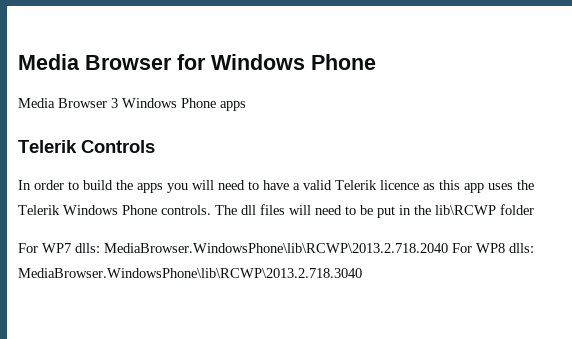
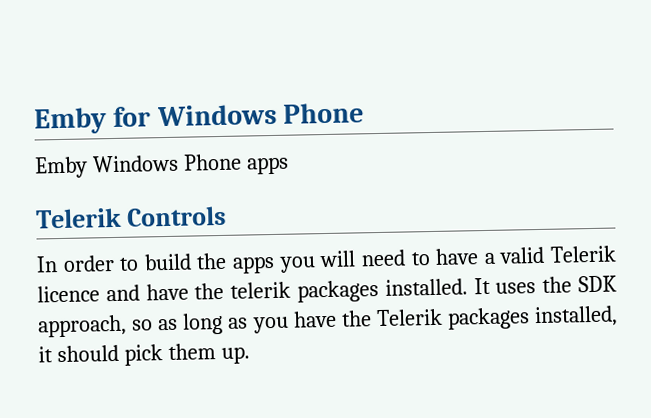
[18,54,172,70] Media Browser -> [34,107,107,135] Emby
[18,98,118,108] Media Browser 3 -> [34,156,88,179] Emby
[423,180,534,193] [18,204,534,218] [18,243,534,253] [18,268,362,278] as this app uses the Telerik Windows Phone controls. The dll files will need to be put in the lib\RCWP folder // For WP7 dlls: MediaBrowser.WindowsPhone\lib\RCWP\2013.2.718.2040 For WP8 dlls: MediaBrowser.WindowsPhone\lib\RCWP\2013.2.718.3040 -> [105,275,617,303] [37,305,619,338] [38,343,250,366] and have the telerik packages installed. It uses the SDK approach, so as long as you have the Telerik packages installed, it should pick them up.

